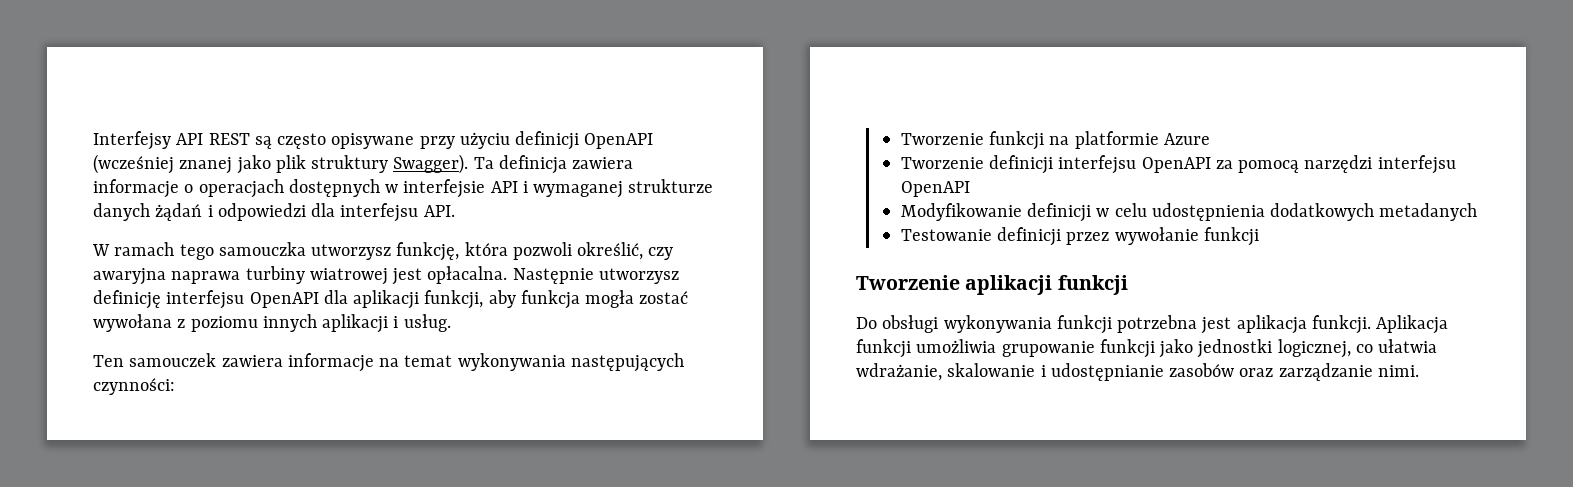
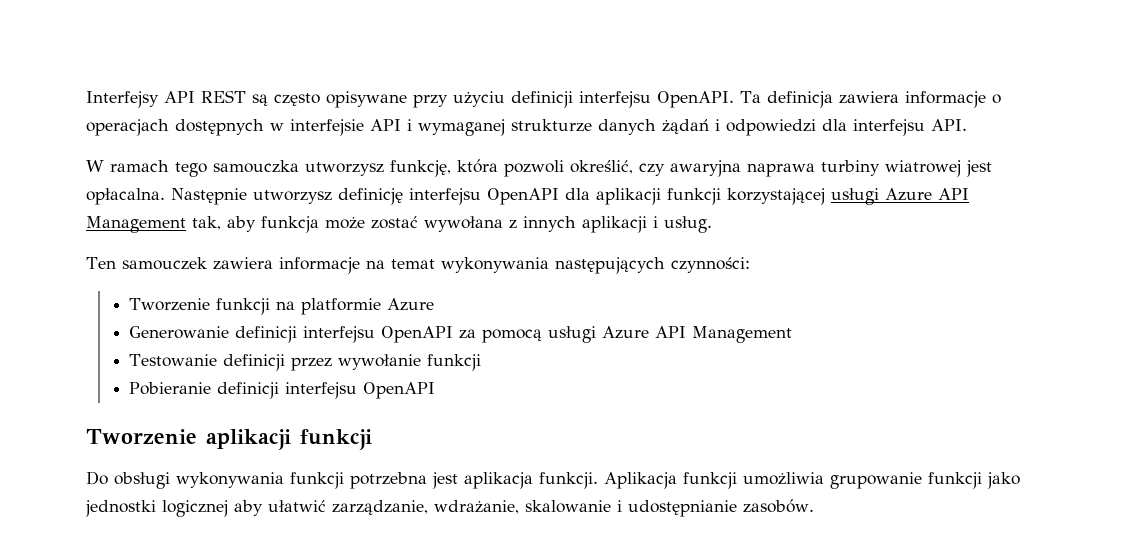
[584,133,654,149] [93,154,469,174] OpenAPI (wcześniej znanej jako plik struktury Swagger). -> [579,91,734,108] interfejsu OpenAPI.
[424,290,484,309] funkcji, -> [667,188,969,205] [86,216,221,233] funkcji korzystającej usługi Azure API Management tak,
[585,290,635,308] mogła -> [325,217,365,229] może
[190,316,258,332] poziomu -> (517, 224) none
[900,157,984,169] Tworzenie -> [129,326,230,339] Generowanie
[1304,155,1456,174] [900,181,970,197] [900,203,1478,222] narzędzi interfejsu OpenAPI // Modyfikowanie definicji w celu udostępnienia dodatkowych metadanych -> [548,326,793,343] usługi Azure API Management
(1259, 236) none -> [129,382,436,399] // Pobieranie definicji interfejsu OpenAPI
[1277,339,1438,358] [856,363,1419,381] logicznej, co ułatwia wdrażanie, skalowanie i udostępnianie zasobów oraz zarządzanie nimi. -> [162,499,814,517] logicznej aby ułatwić zarządzanie, wdrażanie, skalowanie i udostępnianie zasobów.

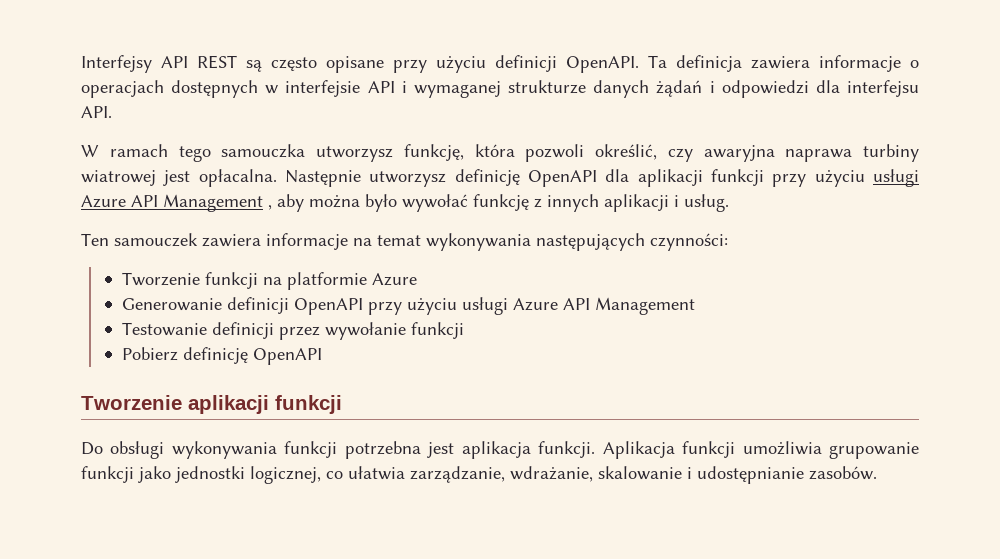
[326,91,407,108] opisywane -> [326,56,384,73] opisane
[579,91,651,108] interfejsu -> (557, 63) none
[409,188,481,205] interfejsu -> (520, 177) none
[727,188,969,205] [86,216,503,233] korzystającej usługi Azure API Management tak, aby funkcja może zostać wywołana -> [772,169,920,187] [81,194,529,212] przy użyciu usługi Azure API Management , aby można było wywołać funkcję
[303,326,543,343] interfejsu OpenAPI za pomocą -> [293,298,457,315] OpenAPI przy użyciu
[129,382,358,399] Pobieranie definicji interfejsu -> [121,347,248,364] Pobierz definicję
[162,500,326,517] logicznej aby ułatwić -> [250,466,405,484] logicznej, co ułatwia

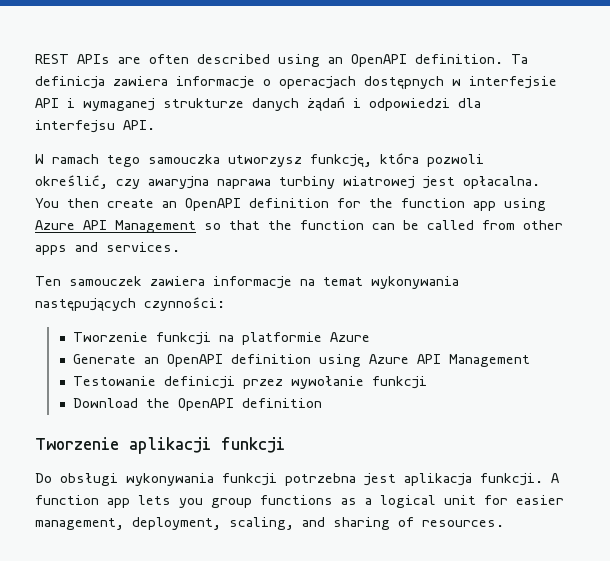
[81,55,639,73] Interfejsy API REST są często opisane przy użyciu definicji OpenAPI. -> [35,54,503,67] REST APIs are often described using an OpenAPI definition.
[285,169,920,187] [81,194,729,212] Następnie utworzysz definicję OpenAPI dla aplikacji funkcji przy użyciu usługi Azure API Management , aby można było wywołać funkcję z innych aplikacji i usług. -> [35,198,546,211] [35,220,563,233] [35,242,180,255] You then create an OpenAPI definition for the function app using Azure API Management so that the function can be called from other apps and services.
[121,297,508,315] Generowanie definicji OpenAPI przy użyciu usługi -> [73,354,362,367] Generate an OpenAPI definition using
[121,347,322,365] Pobierz definicję OpenAPI -> [73,398,323,411] Download the OpenAPI definition
[602,441,920,459] [81,466,877,484] Aplikacja funkcji umożliwia grupowanie funkcji jako jednostki logicznej, co ułatwia zarządzanie, wdrażanie, skalowanie i udostępnianie zasobów. -> [551,473,559,483] [35,495,564,508] [35,517,504,530] A function app lets you group functions as a logical unit for easier management, deployment, scaling, and sharing of resources.

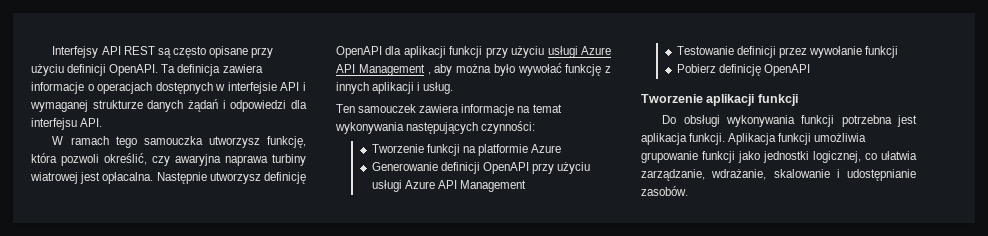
[35,54,503,67] REST APIs are often described using an OpenAPI definition. -> [52,46,274,58] [31,64,159,76] Interfejsy API REST są często opisane przy użyciu definicji OpenAPI.
[35,198,546,211] [35,220,563,233] [35,242,180,255] You then create an OpenAPI definition for the function app using Azure API Management so that the function can be called from other apps and services. -> [156,172,306,184] [336,46,611,58] [336,63,611,76] [336,82,454,94] Następnie utworzysz definicję OpenAPI dla aplikacji funkcji przy użyciu usługi Azure API Management , aby można było wywołać funkcję z innych aplikacji i usług.
[73,354,362,367] Generate an OpenAPI definition using -> [371,162,591,174] [371,180,402,192] Generowanie definicji OpenAPI przy użyciu usługi
[73,398,323,411] Download the OpenAPI definition -> [676,64,810,76] Pobierz definicję OpenAPI
[551,473,559,483] [35,495,564,508] [35,517,504,530] A function app lets you group functions as a logical unit for easier management, deployment, scaling, and sharing of resources. -> [728,133,867,145] [641,151,917,163] [641,169,916,181] [641,186,688,196] Aplikacja funkcji umożliwia grupowanie funkcji jako jednostki logicznej, co ułatwia zarządzanie, wdrażanie, skalowanie i udostępnianie zasobów.

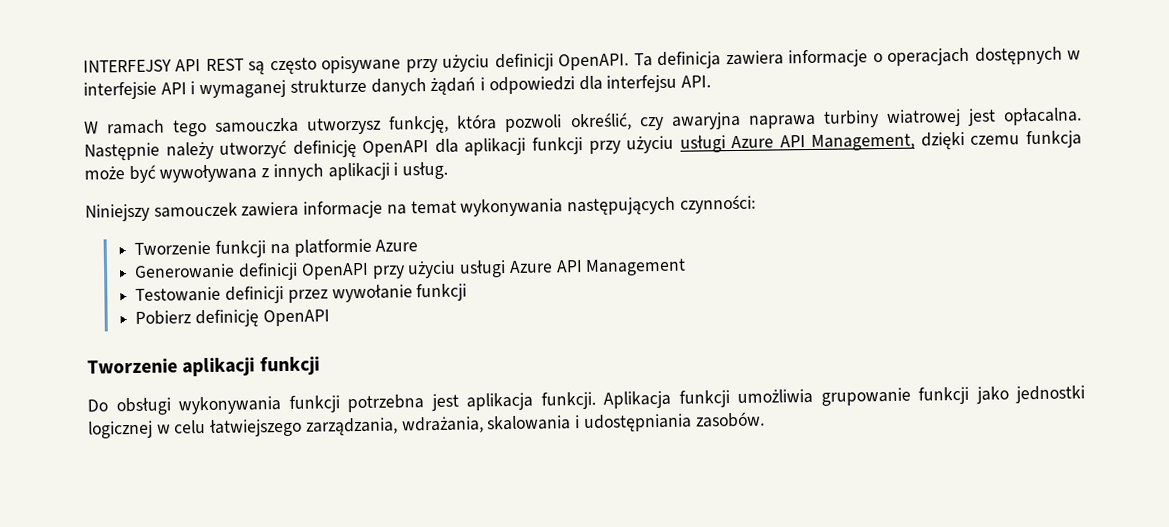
[52,46,99,58] Interfejsy -> [83,59,172,73] INTERFEJSY
[208,46,248,58] opisane -> [321,55,402,74] opisywane
[209,172,261,184] utworzysz -> [165,139,288,160] należy utworzyć
[358,63,602,76] Management , aby można było wywołać funkcję -> [811,130,1082,151] [84,164,258,184] Management, dzięki czemu funkcja może być wywoływana
[336,104,355,113] Ten -> [85,203,150,222] Niniejszy
[813,151,917,163] [641,169,916,181] logicznej, co ułatwia zarządzanie, wdrażanie, skalowanie i udostępnianie -> [88,413,692,439] logicznej w celu łatwiejszego zarządzania, wdrażania, skalowania i udostępniania

